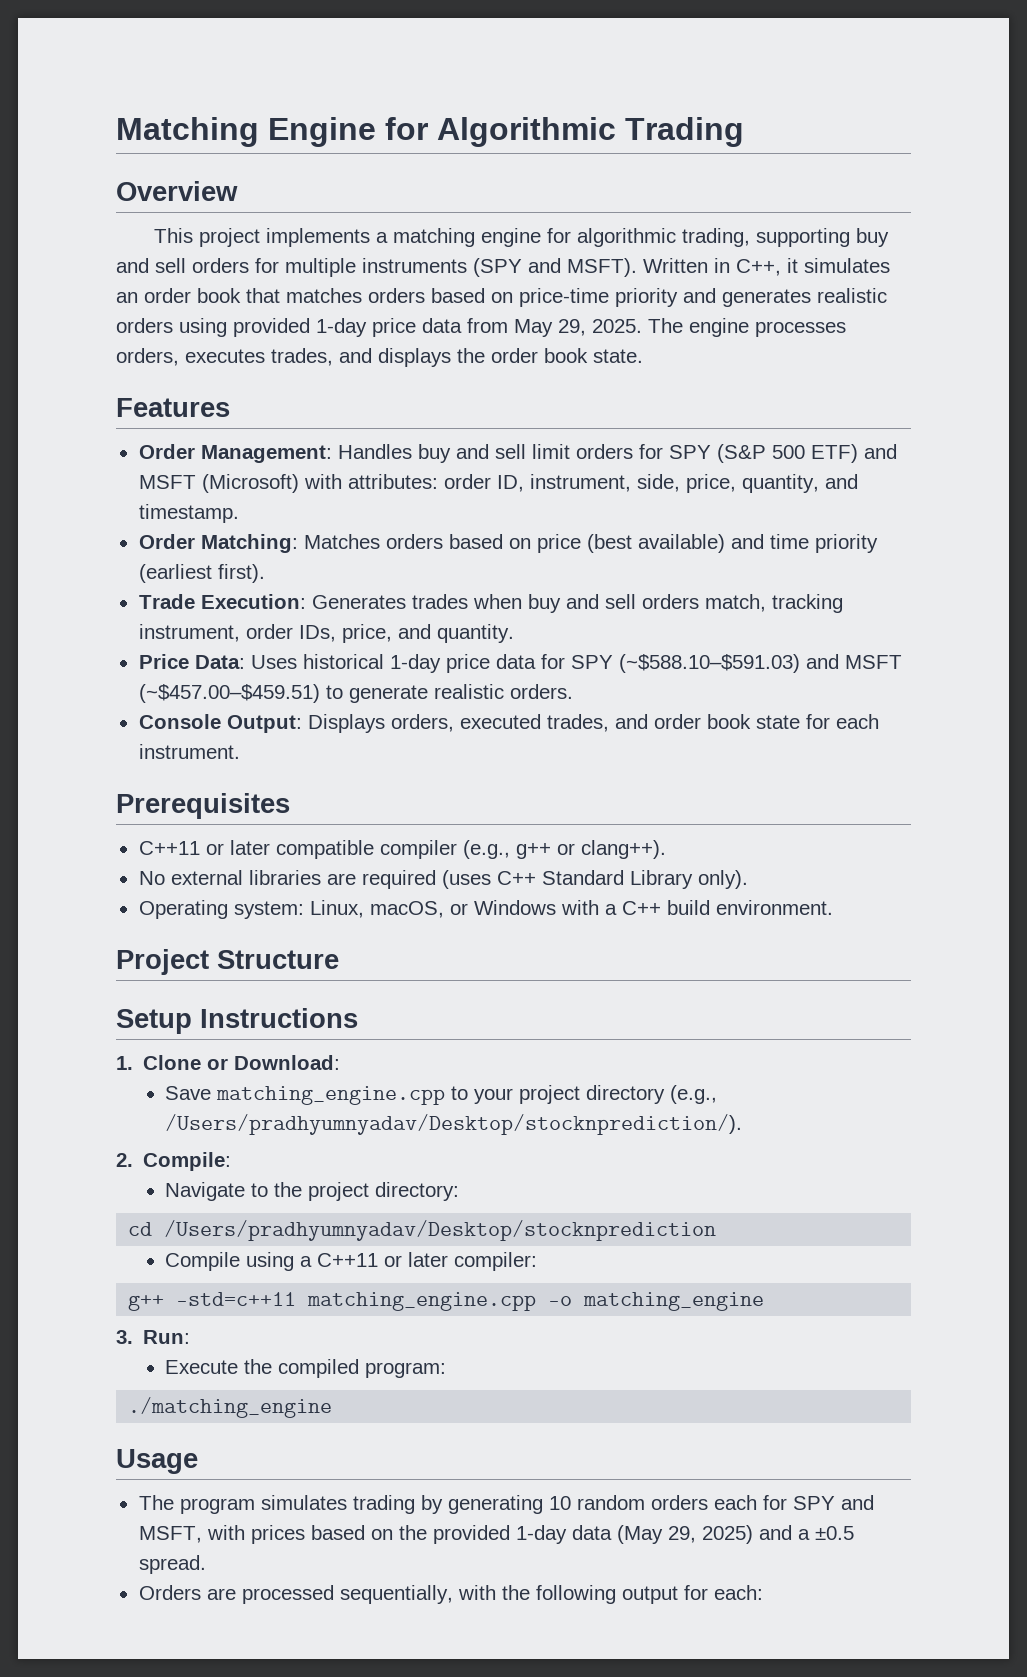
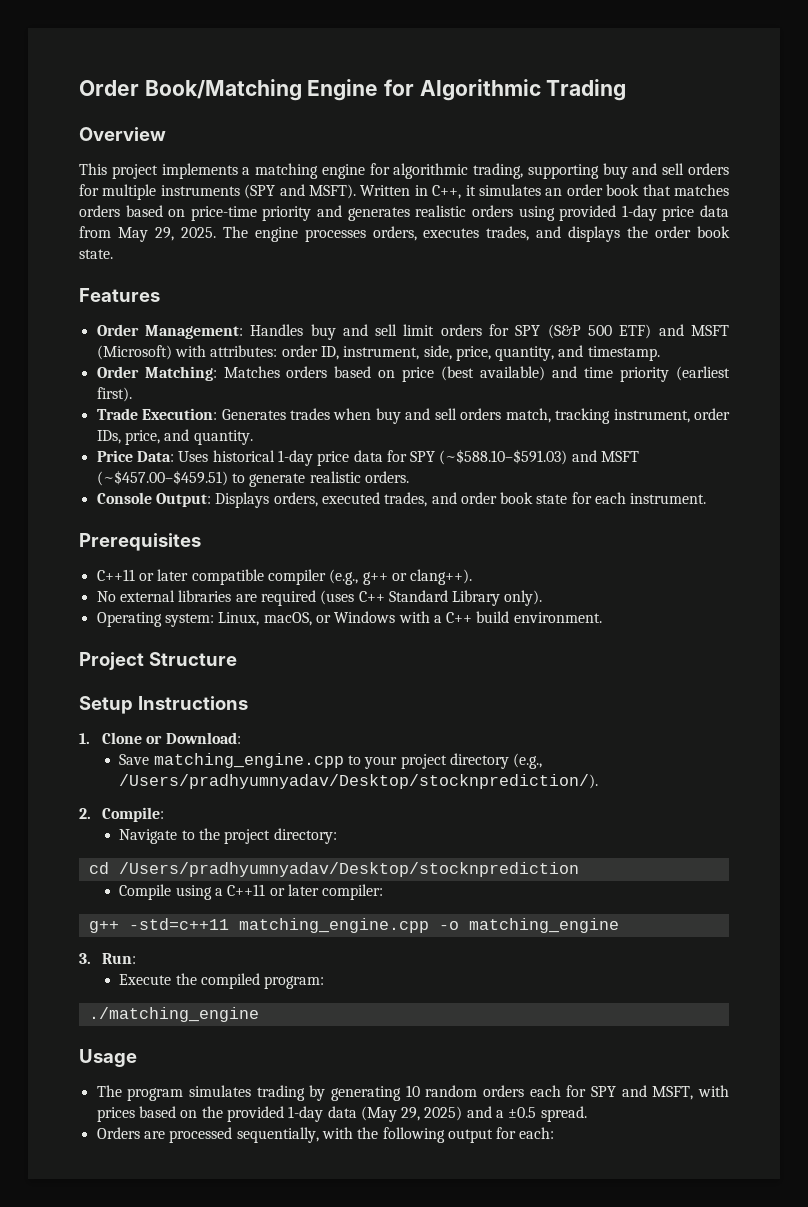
[116,117,259,147] Matching -> [79,79,302,101] Order Book/Matching

